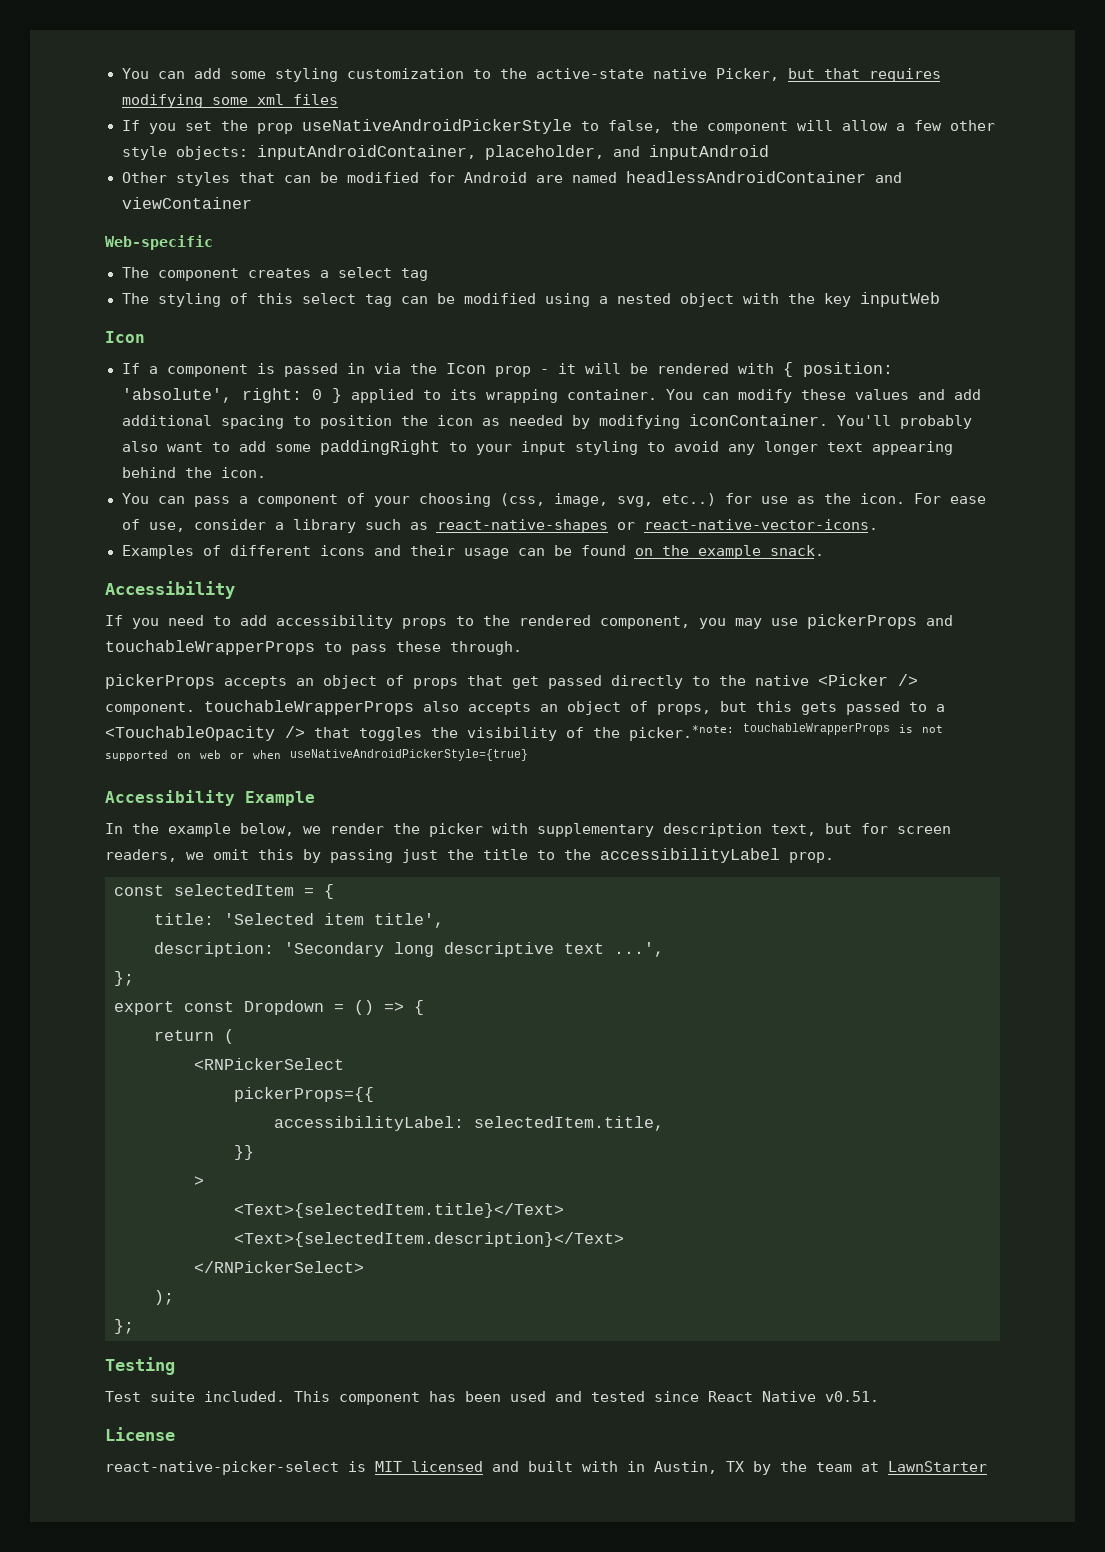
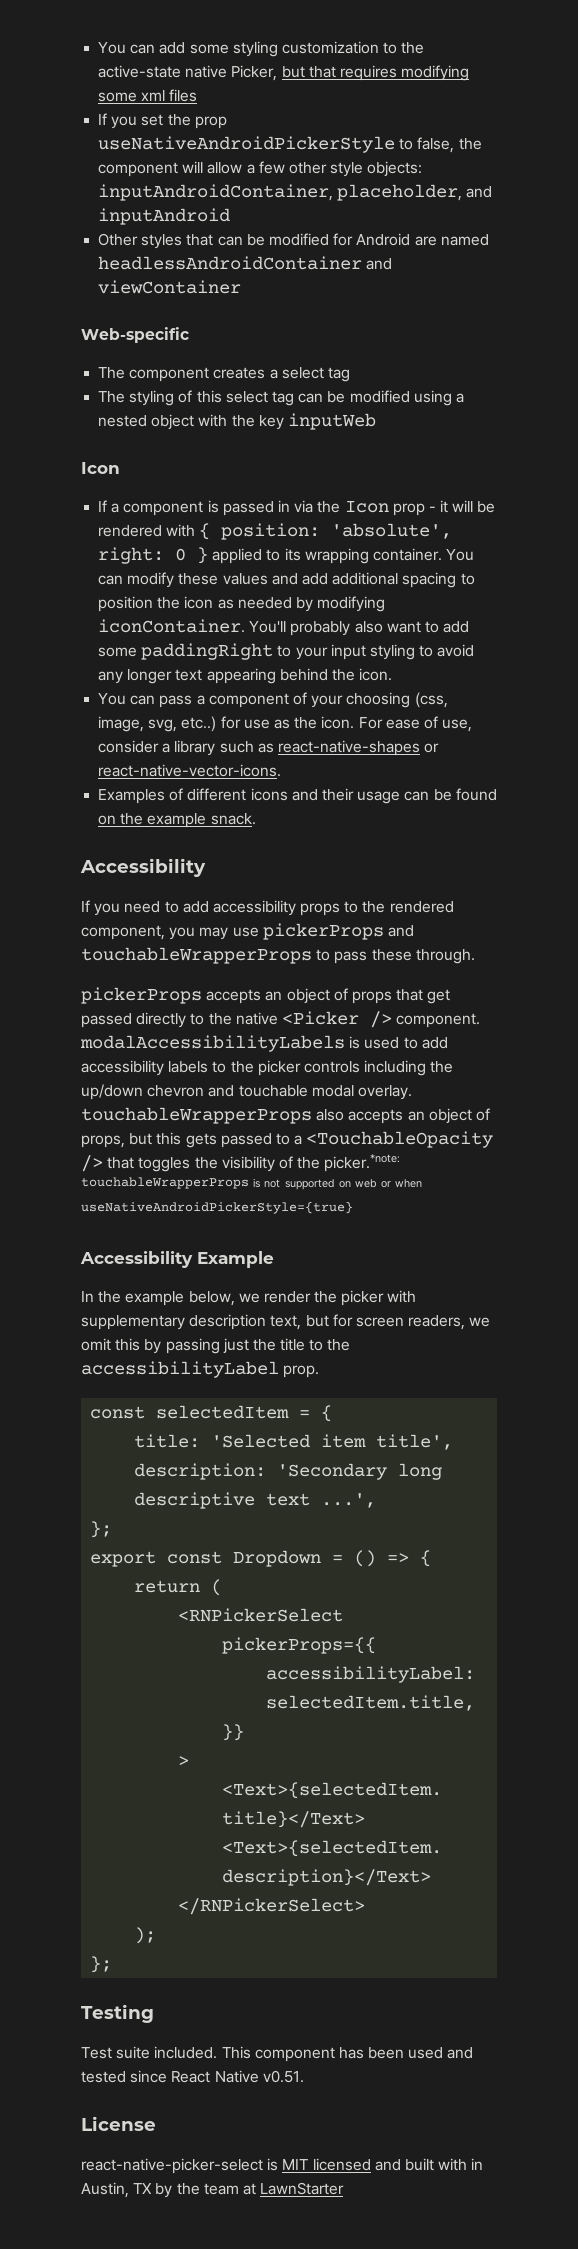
(195, 708) none -> [80,1035,448,1052] [81,1060,454,1076] [81,1084,412,1100] modalAccessibilityLabels is used to add accessibility labels to the picker controls including the up/down chevron and touchable modal overlay.

